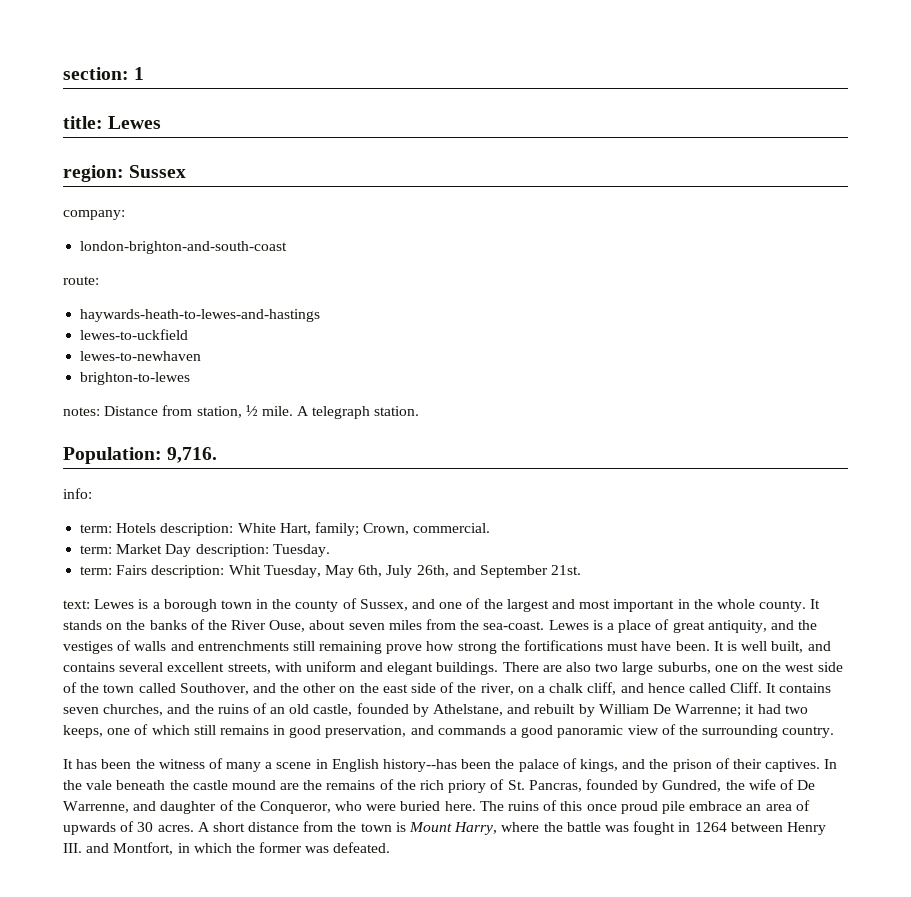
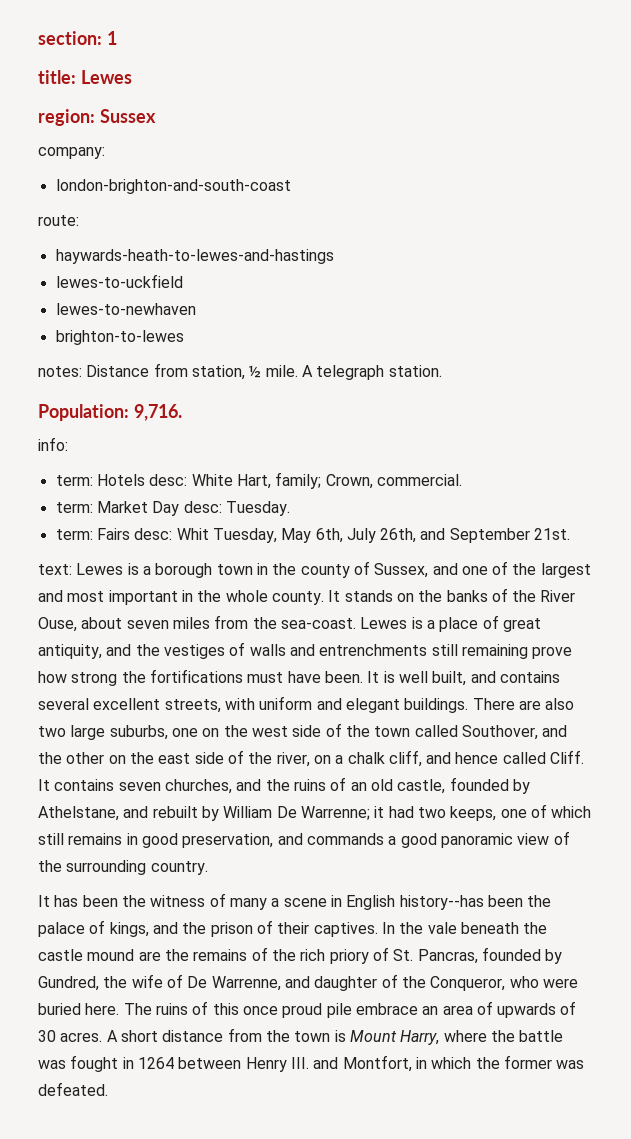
[160,523,234,536] description: -> [149,474,188,486] desc:
[195,544,269,557] description: -> [183,501,222,513] desc:
[151,565,225,578] description: -> [134,528,173,540] desc:

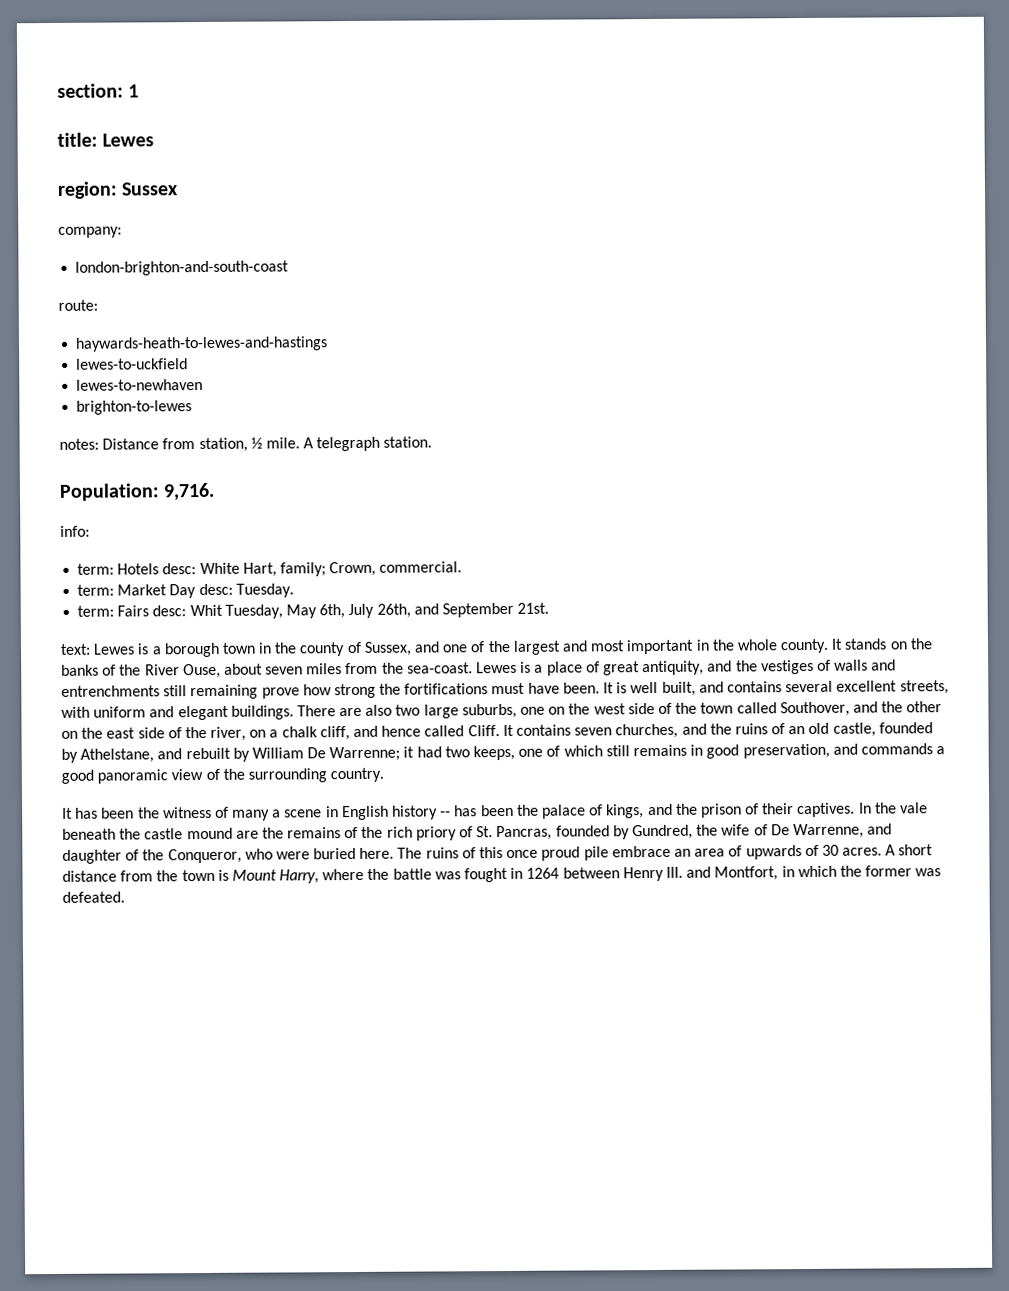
[399,895,484,910] history--has -> [392,805,478,820] history -- has

